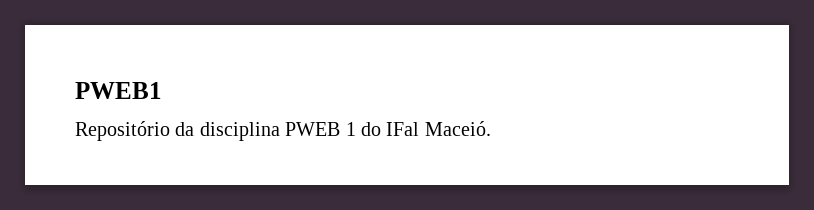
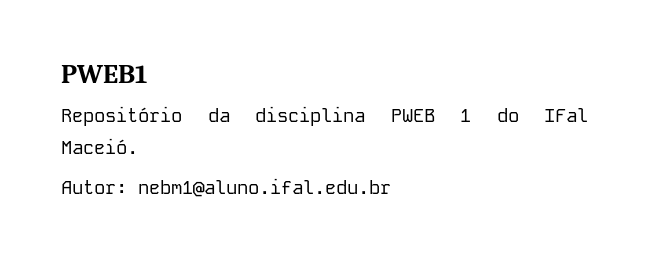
(491, 128) none -> [61,178,391,197] // Autor: nebm1@aluno.ifal.edu.br

